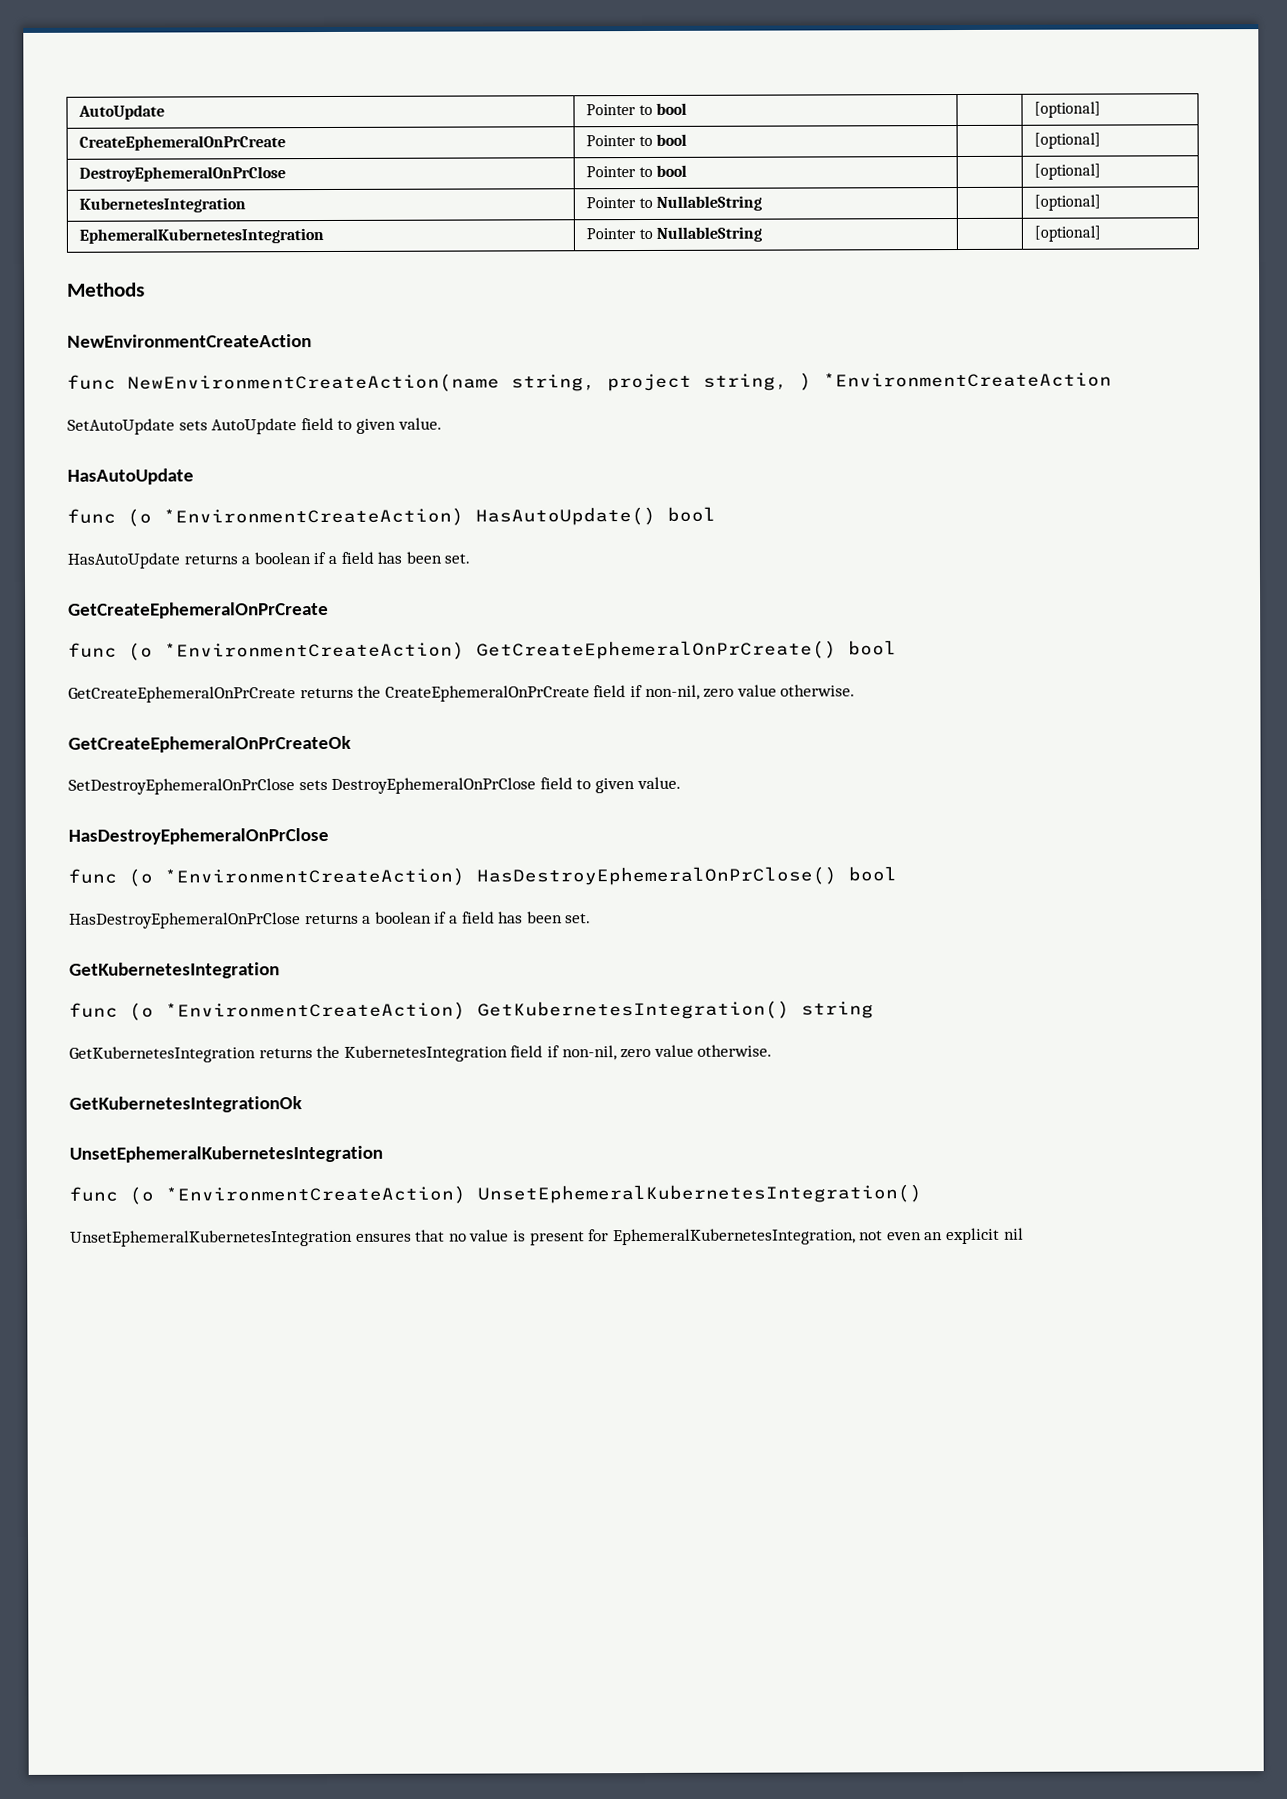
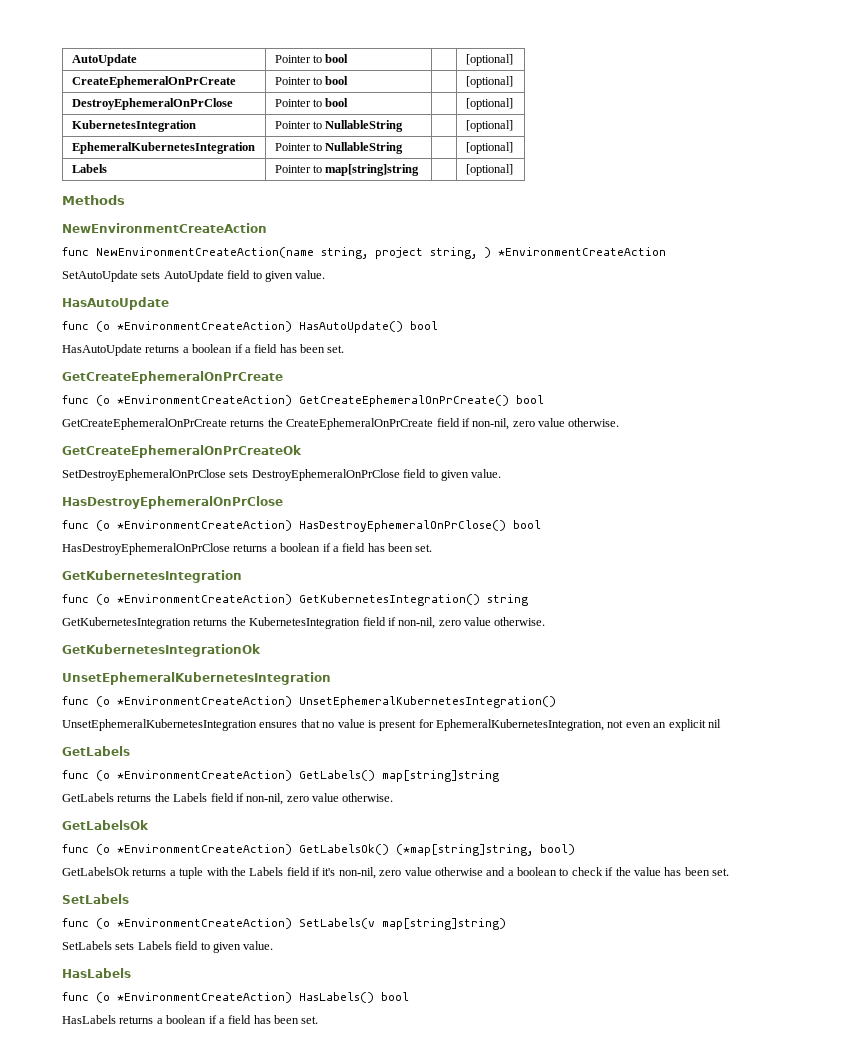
(1102, 233) none -> [71,164,107,173] [274,164,420,176] [465,164,513,176] // Labels | Pointer to map[string]string | | [optional]
(1024, 1233) none -> [62,746,130,756] [62,770,499,782] [62,793,394,805] [62,820,149,830] [62,844,575,856] [62,867,729,879] [62,894,129,904] [62,918,506,930] [62,941,274,953] [62,968,131,978] [62,992,409,1003] [62,1015,319,1024] // GetLabels // func (o *EnvironmentCreateAction) GetLabels() map[string]string // GetLabels returns the Labels field if non-nil, zero value otherwise. // GetLabelsOk // func (o *EnvironmentCreateAction) GetLabelsOk() (*map[string]string, bool) // GetLabelsOk returns a tuple with the Labels field if it's non-nil, zero value otherwise and a boolean to check if the value has been set. // SetLabels // func (o *EnvironmentCreateAction) SetLabels(v map[string]string) // SetLabels sets Labels field to given value. // HasLabels // func (o *EnvironmentCreateAction) HasLabels() bool // HasLabels returns a boolean if a field has been set.

